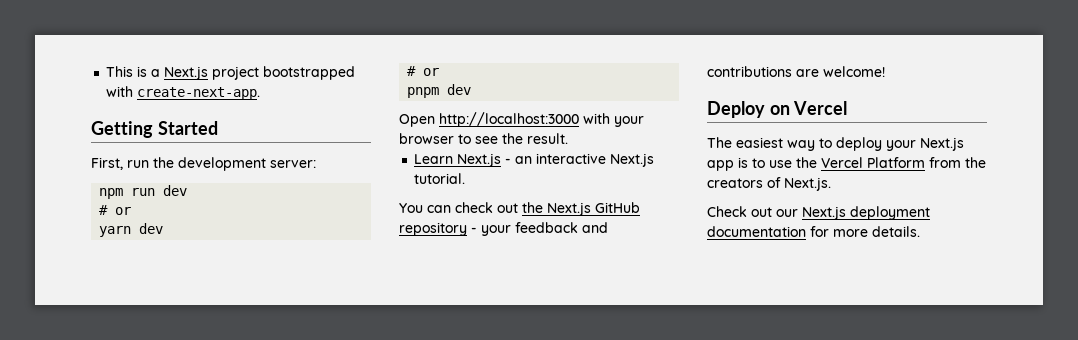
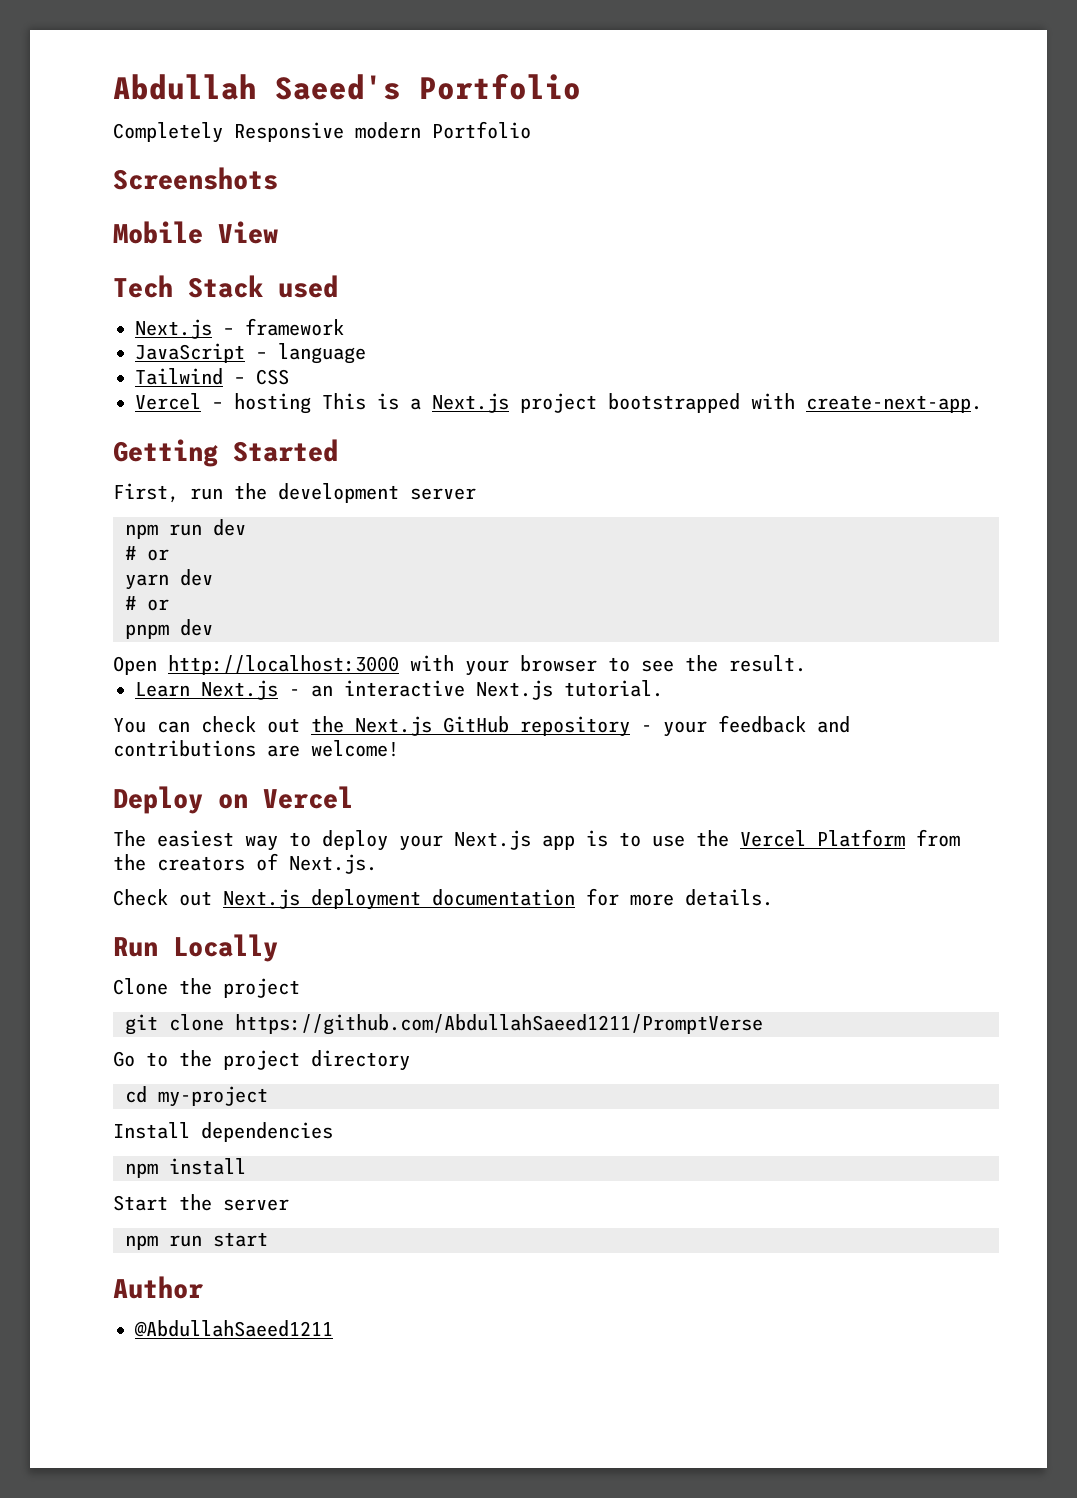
(106, 71) none -> [113,73,581,100] [113,121,531,143] [113,167,278,190] [113,221,278,244] [113,275,338,298] [135,318,344,339] [135,343,366,364] [135,368,289,385] [135,393,311,414] Abdullah Saeed's Portfolio // Completely Responsive modern Portfolio // Screenshots // Mobile View // Tech Stack used // Next.js – framework // JavaScript – language // Tailwind – CSS // Vercel – hosting
[270,160,316,168] server: -> [410,488,476,500] server
[776,209,798,217] our -> (212, 898) none
(920, 231) none -> [113,934,278,962] [113,978,300,998] [125,1014,763,1035] [113,1050,410,1071] [125,1086,268,1107] [113,1122,333,1142] [125,1158,246,1178] [113,1194,289,1211] [125,1232,268,1250] [113,1276,204,1299] [134,1320,333,1337] // Run Locally // Clone the project // git clone https://github.com/AbdullahSaeed1211/PromptVerse // Go to the project directory // cd my-project // Install dependencies // npm install // Start the server // npm run start // Author // @AbdullahSaeed1211

